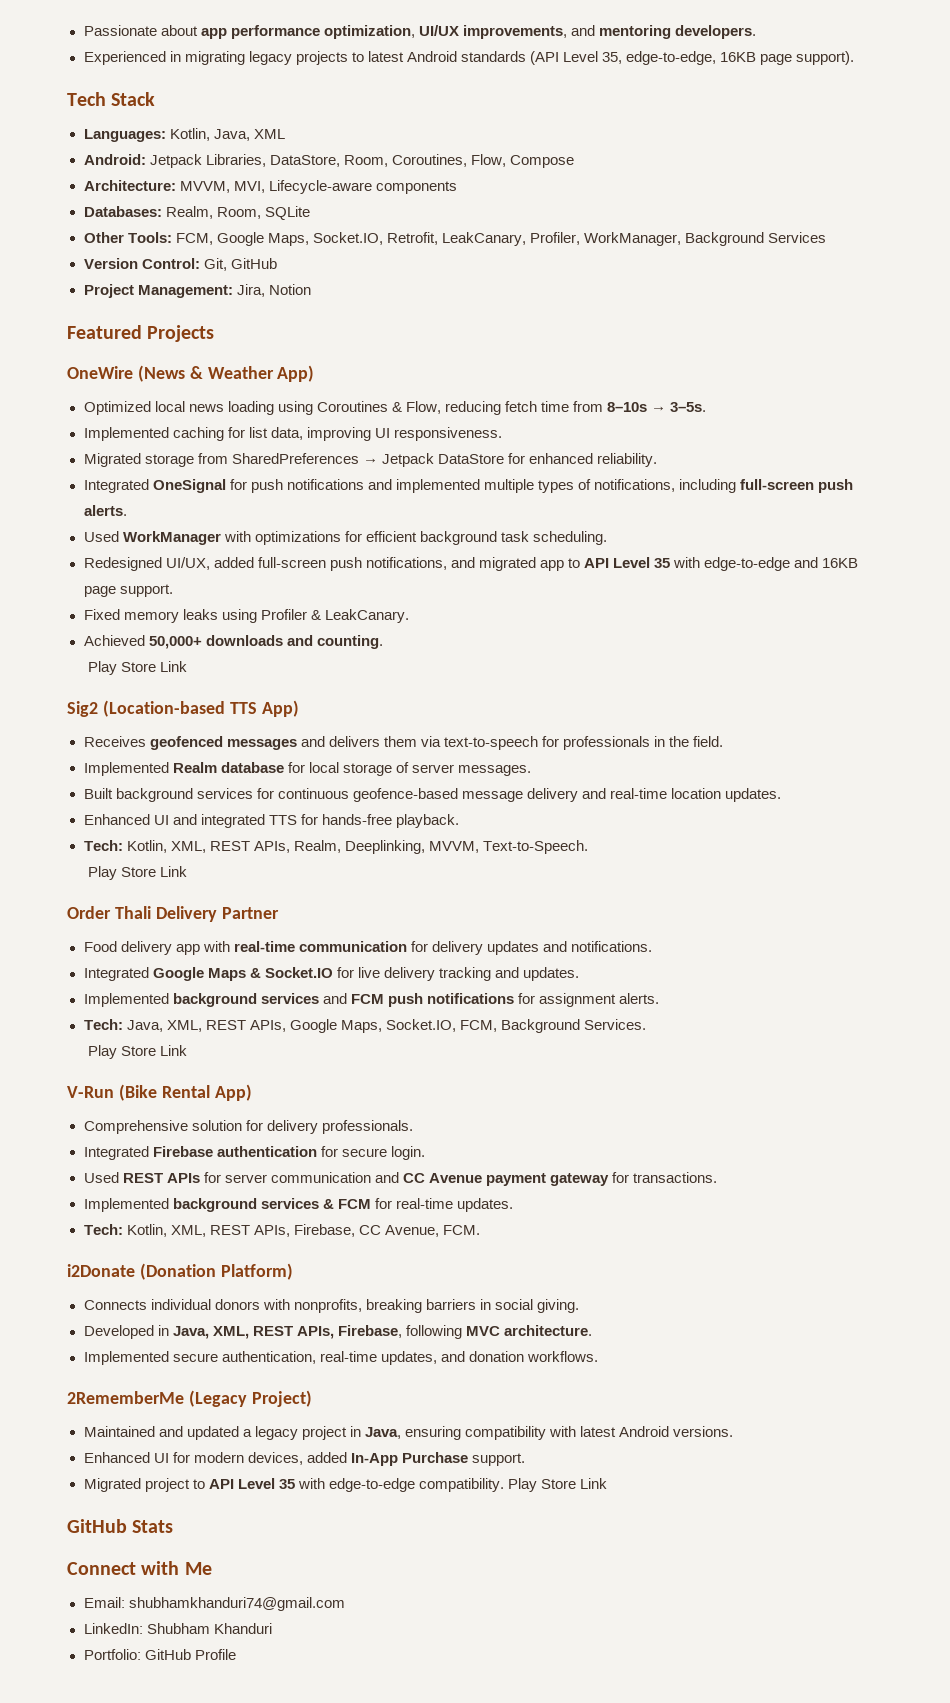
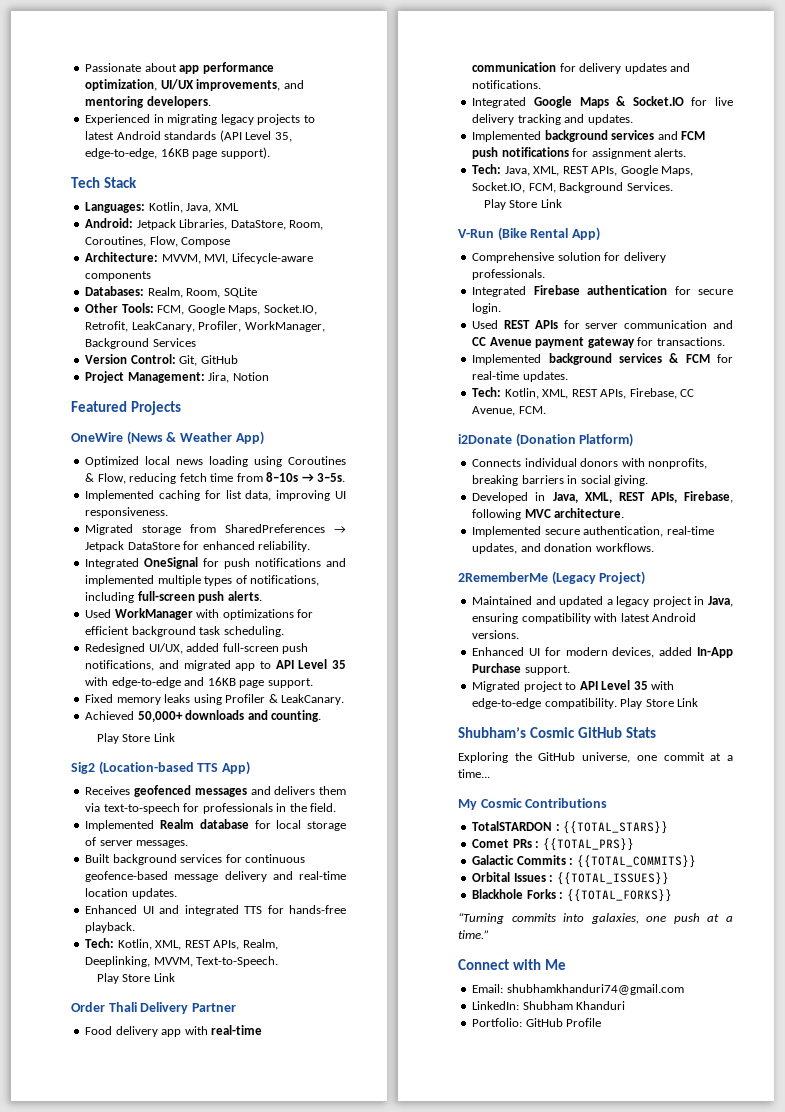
(608, 1483) none -> [458,727,575,738] Shubham’s Cosmic
(174, 1526) none -> [458,752,733,763] [458,769,490,778] [458,798,608,810] [472,821,669,834] [472,838,634,851] [472,855,696,868] [472,872,669,885] [472,889,672,902] [458,913,733,924] [458,930,489,939] // Exploring the GitHub universe, one commit at a time... // My Cosmic Contributions // TotalSTARDON : {{TOTAL_STARS}} // Comet PRs : {{TOTAL_PRS}} // Galactic Commits : {{TOTAL_COMMITS}} // Orbital Issues : {{TOTAL_ISSUES}} // Blackhole Forks : {{TOTAL_FORKS}} // “Turning commits into galaxies, one push at a time.”

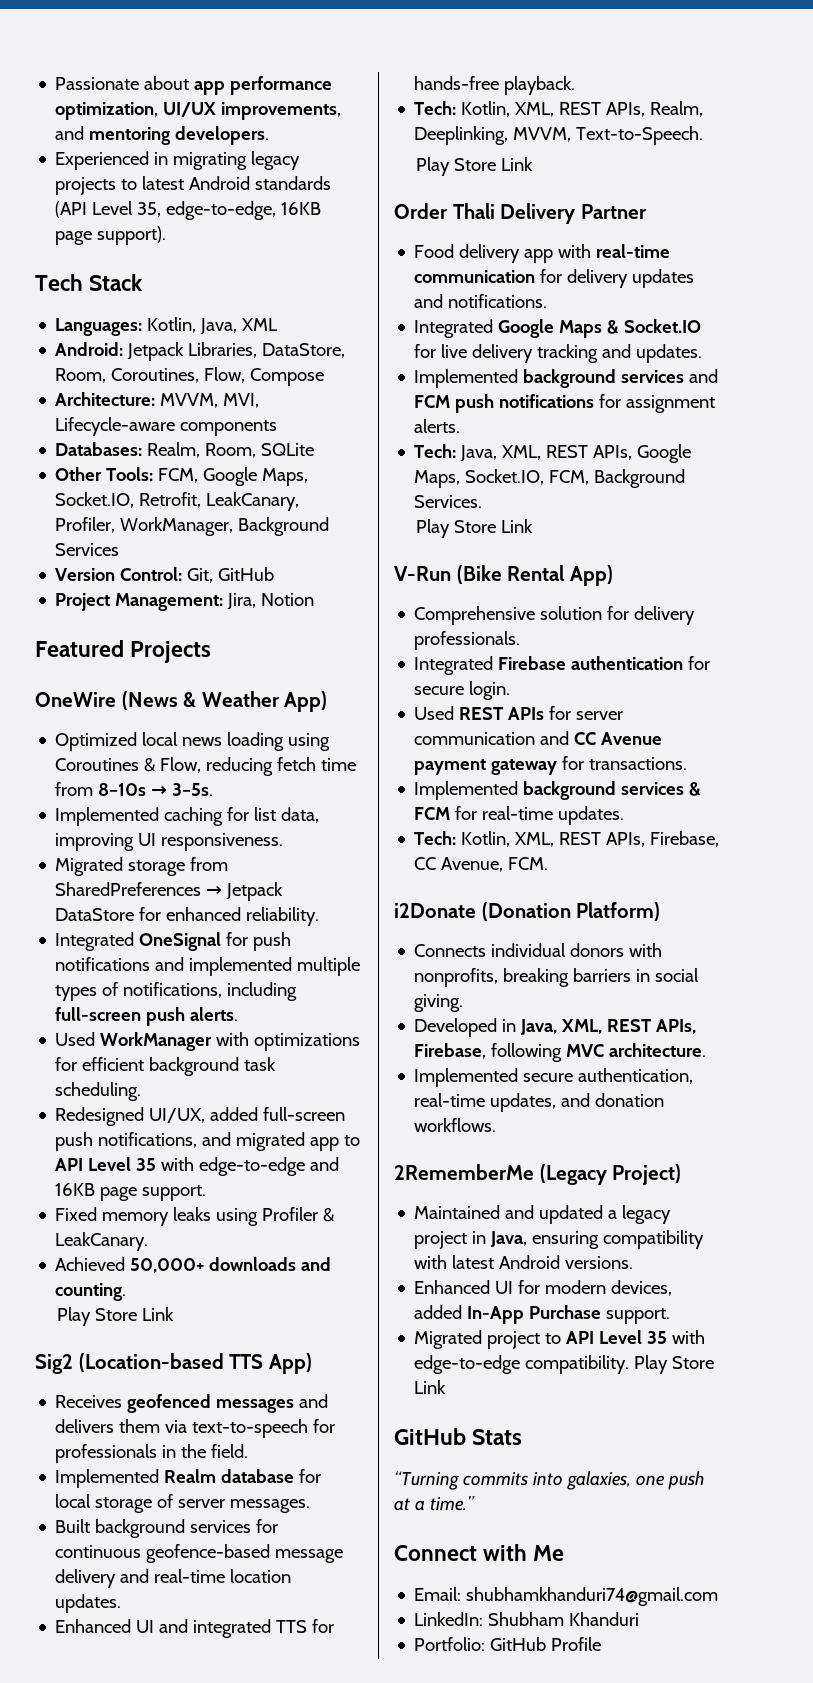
[458,727,575,738] Shubham’s Cosmic -> (447, 1387) none
[458,752,733,763] [458,769,490,778] [458,798,608,810] [472,821,669,834] [472,838,634,851] [472,855,696,868] [472,872,669,885] [472,889,672,902] // Exploring the GitHub universe, one commit at a time... // My Cosmic Contributions // TotalSTARDON : {{TOTAL_STARS}} // Comet PRs : {{TOTAL_PRS}} // Galactic Commits : {{TOTAL_COMMITS}} // Orbital Issues : {{TOTAL_ISSUES}} // Blackhole Forks : {{TOTAL_FORKS}} -> (523, 1437) none

